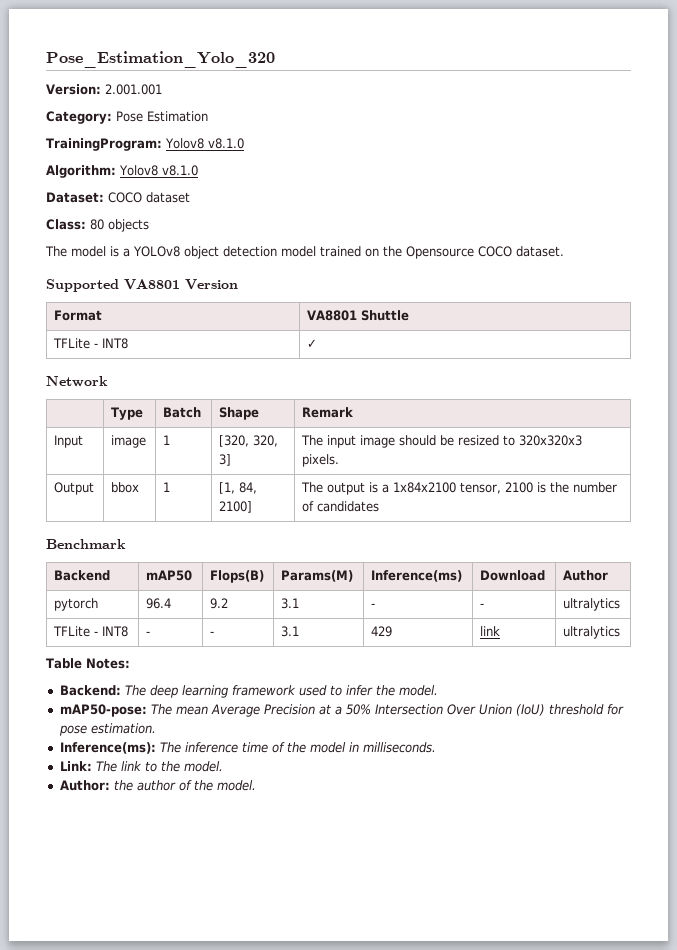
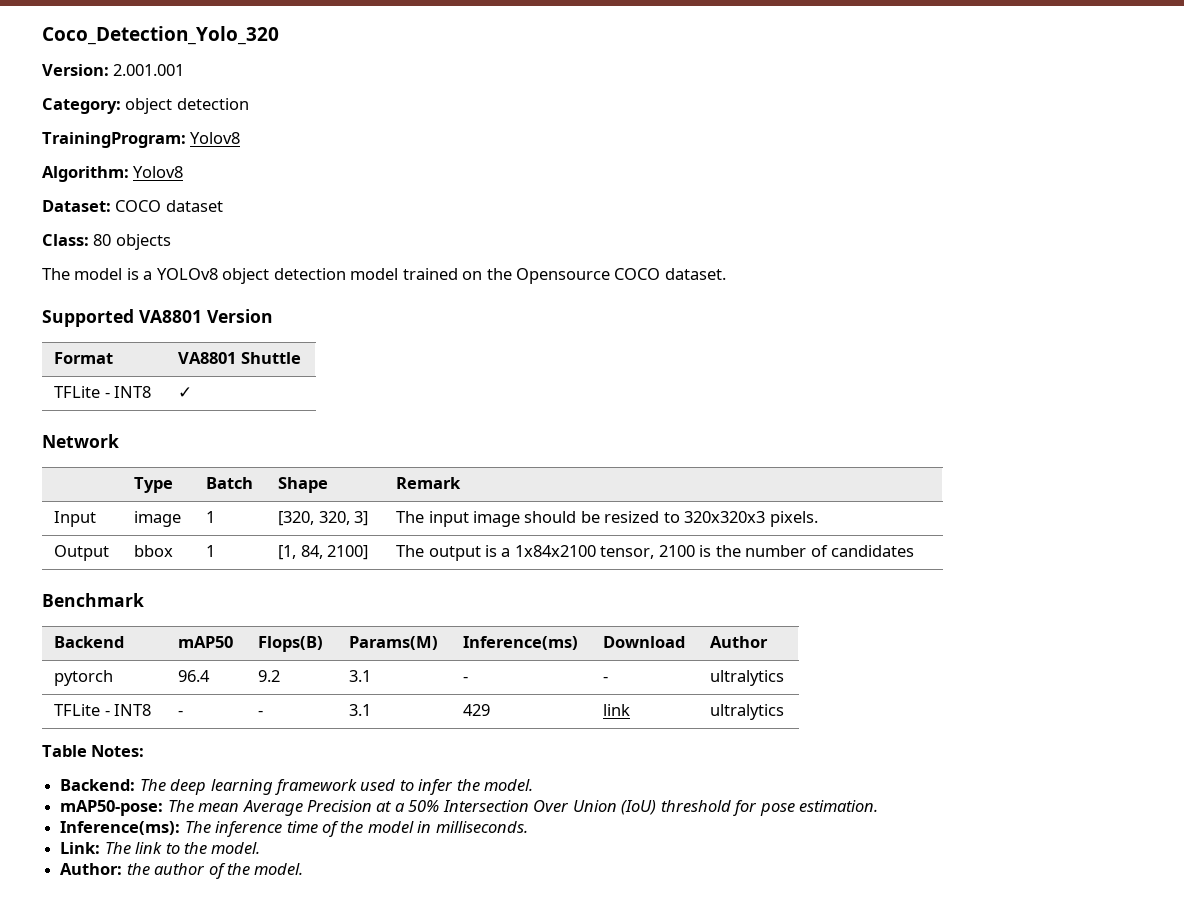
[46,51,275,68] Pose_Estimation_Yolo_320 -> [42,26,279,45] Coco_Detection_Yolo_320
[116,111,208,122] Pose Estimation -> [125,98,249,114] object detection
[207,138,244,149] v8.1.0 -> (241, 138) none
[161,165,198,176] v8.1.0 -> (184, 172) none

